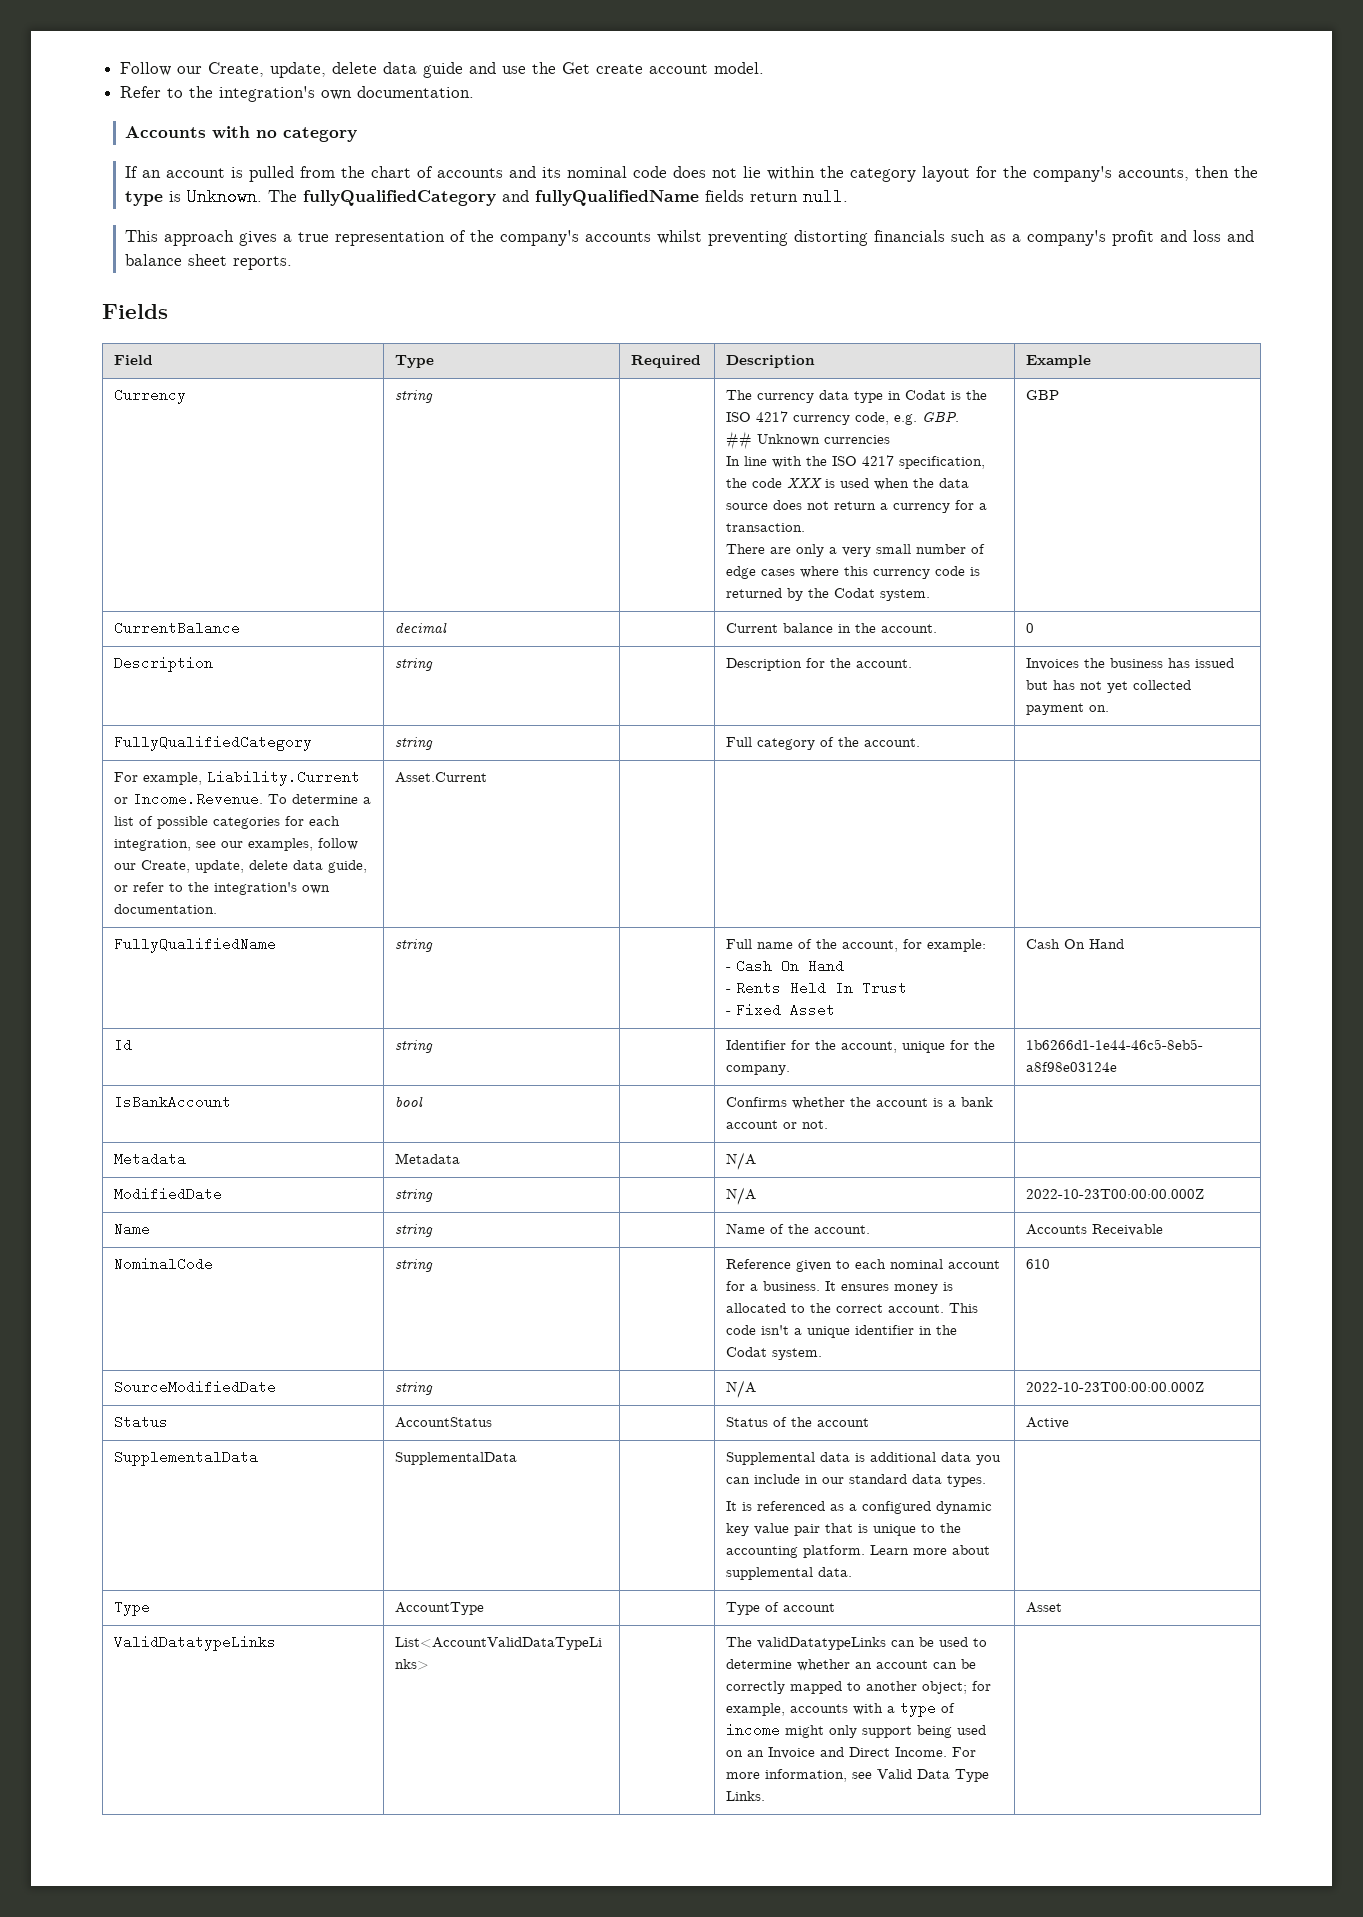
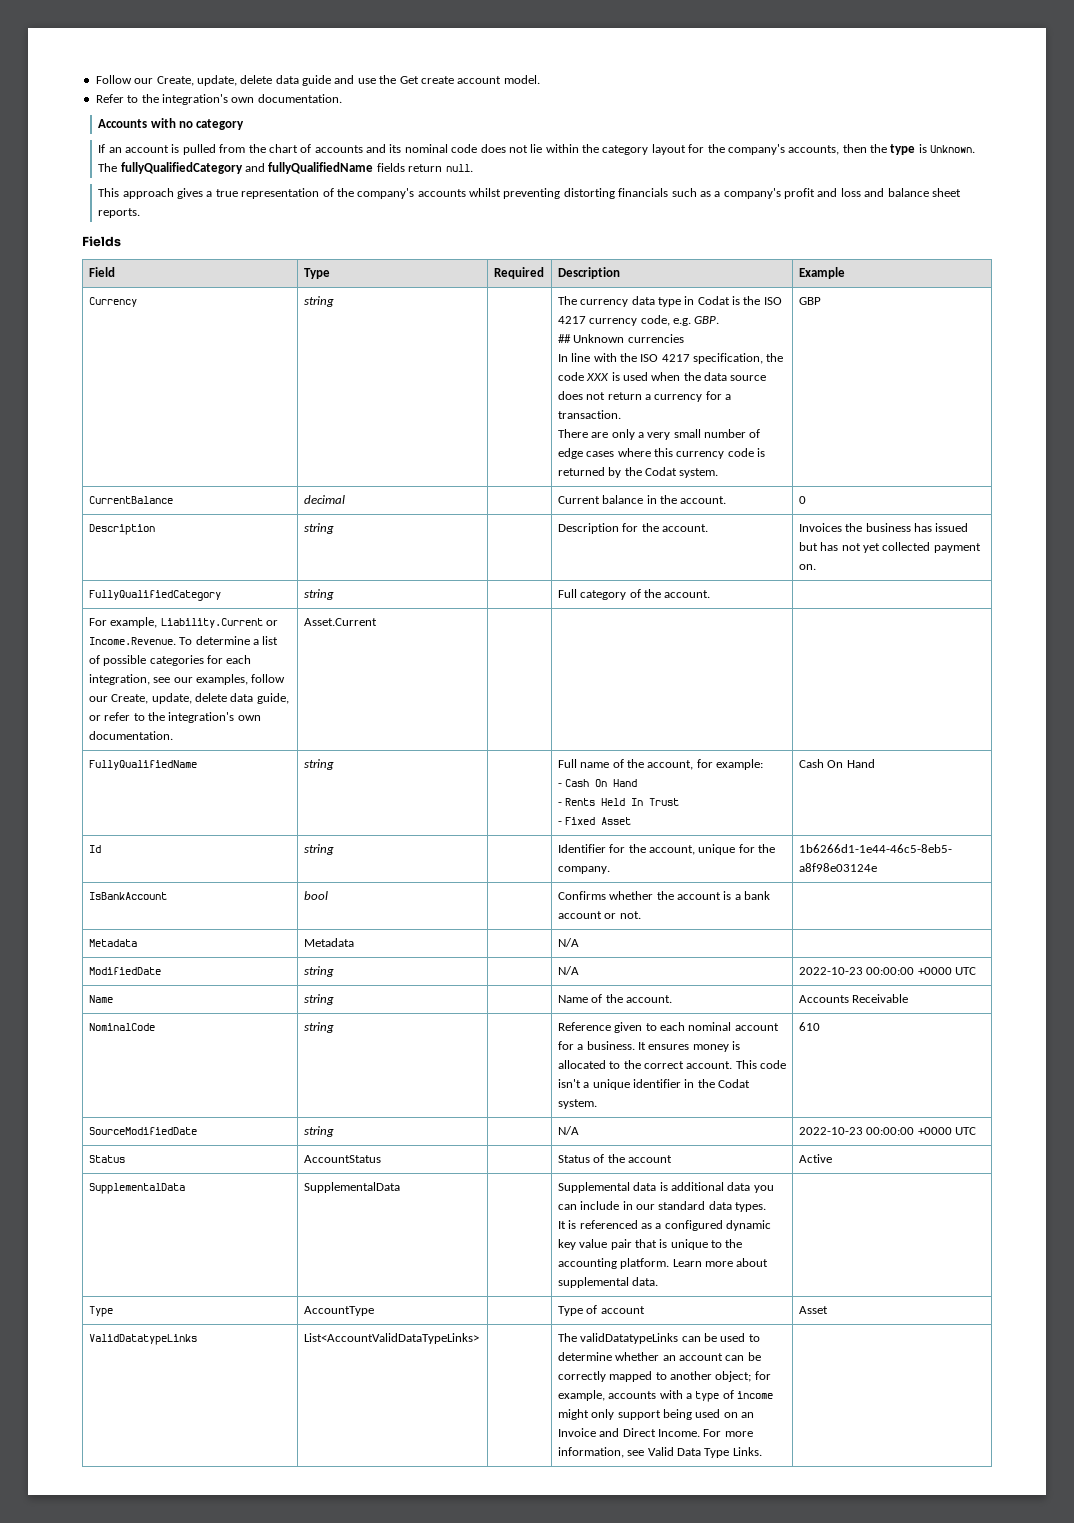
[1026,1189,1205,1199] 2022-10-23T00:00:00.000Z -> [798,967,976,975] 2022-10-23 00:00:00 +0000 UTC
[1026,1382,1205,1392] 2022-10-23T00:00:00.000Z -> [798,1127,976,1135] 2022-10-23 00:00:00 +0000 UTC

